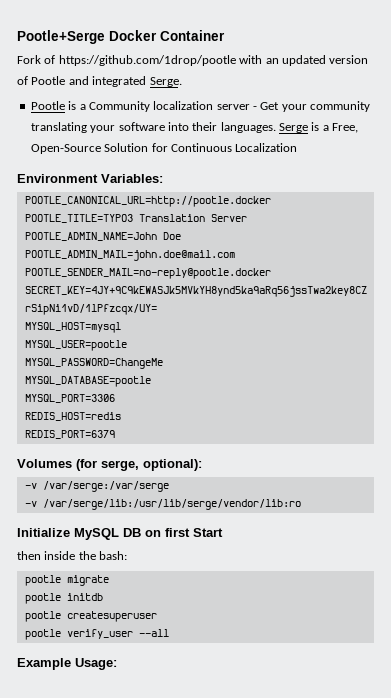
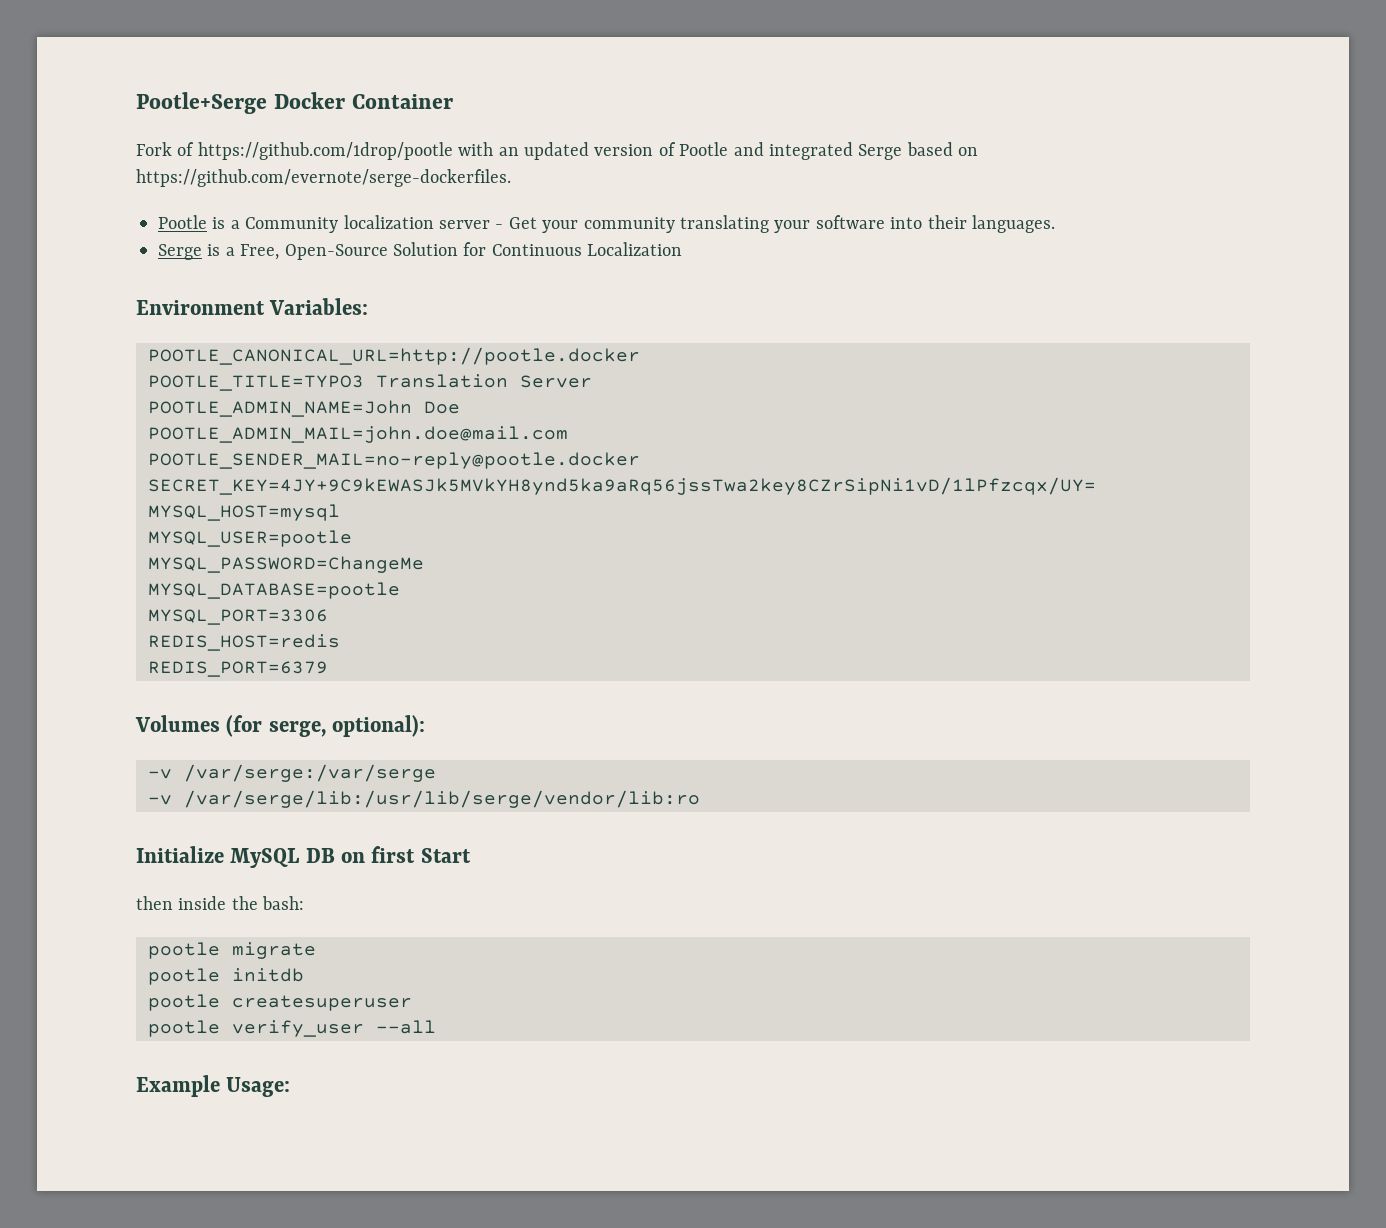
[149,77,182,87] Serge. -> [858,142,979,160] [136,169,511,187] Serge based on https://github.com/evernote/serge-dockerfiles.
(276, 127) none -> (1055, 224) //

